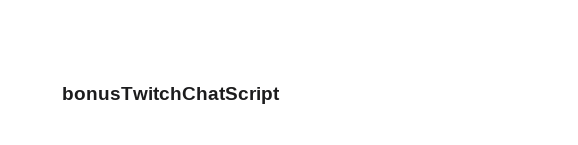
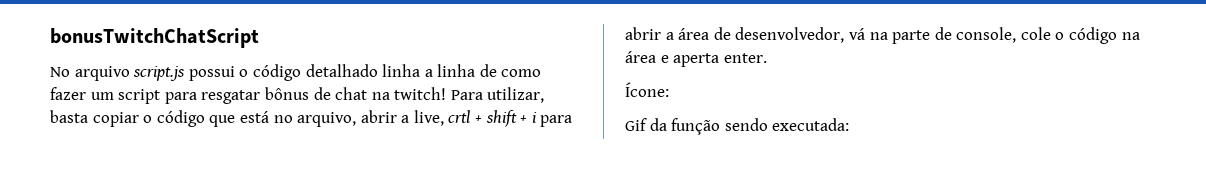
(280, 95) none -> [50,64,542,81] [50,87,545,104] [50,110,573,127] [625,27,1140,44] [625,51,767,67] [625,82,669,97] [625,118,850,135] // No arquivo script.js possui o código detalhado linha a linha de como fazer um script para resgatar bônus de chat na twitch! Para utilizar, basta copiar o código que está no arquivo, abrir a live, crtl + shift + i para abrir a área de desenvolvedor, vá na parte de console, cole o código na área e aperta enter. // Ícone: // Gif da função sendo executada:

